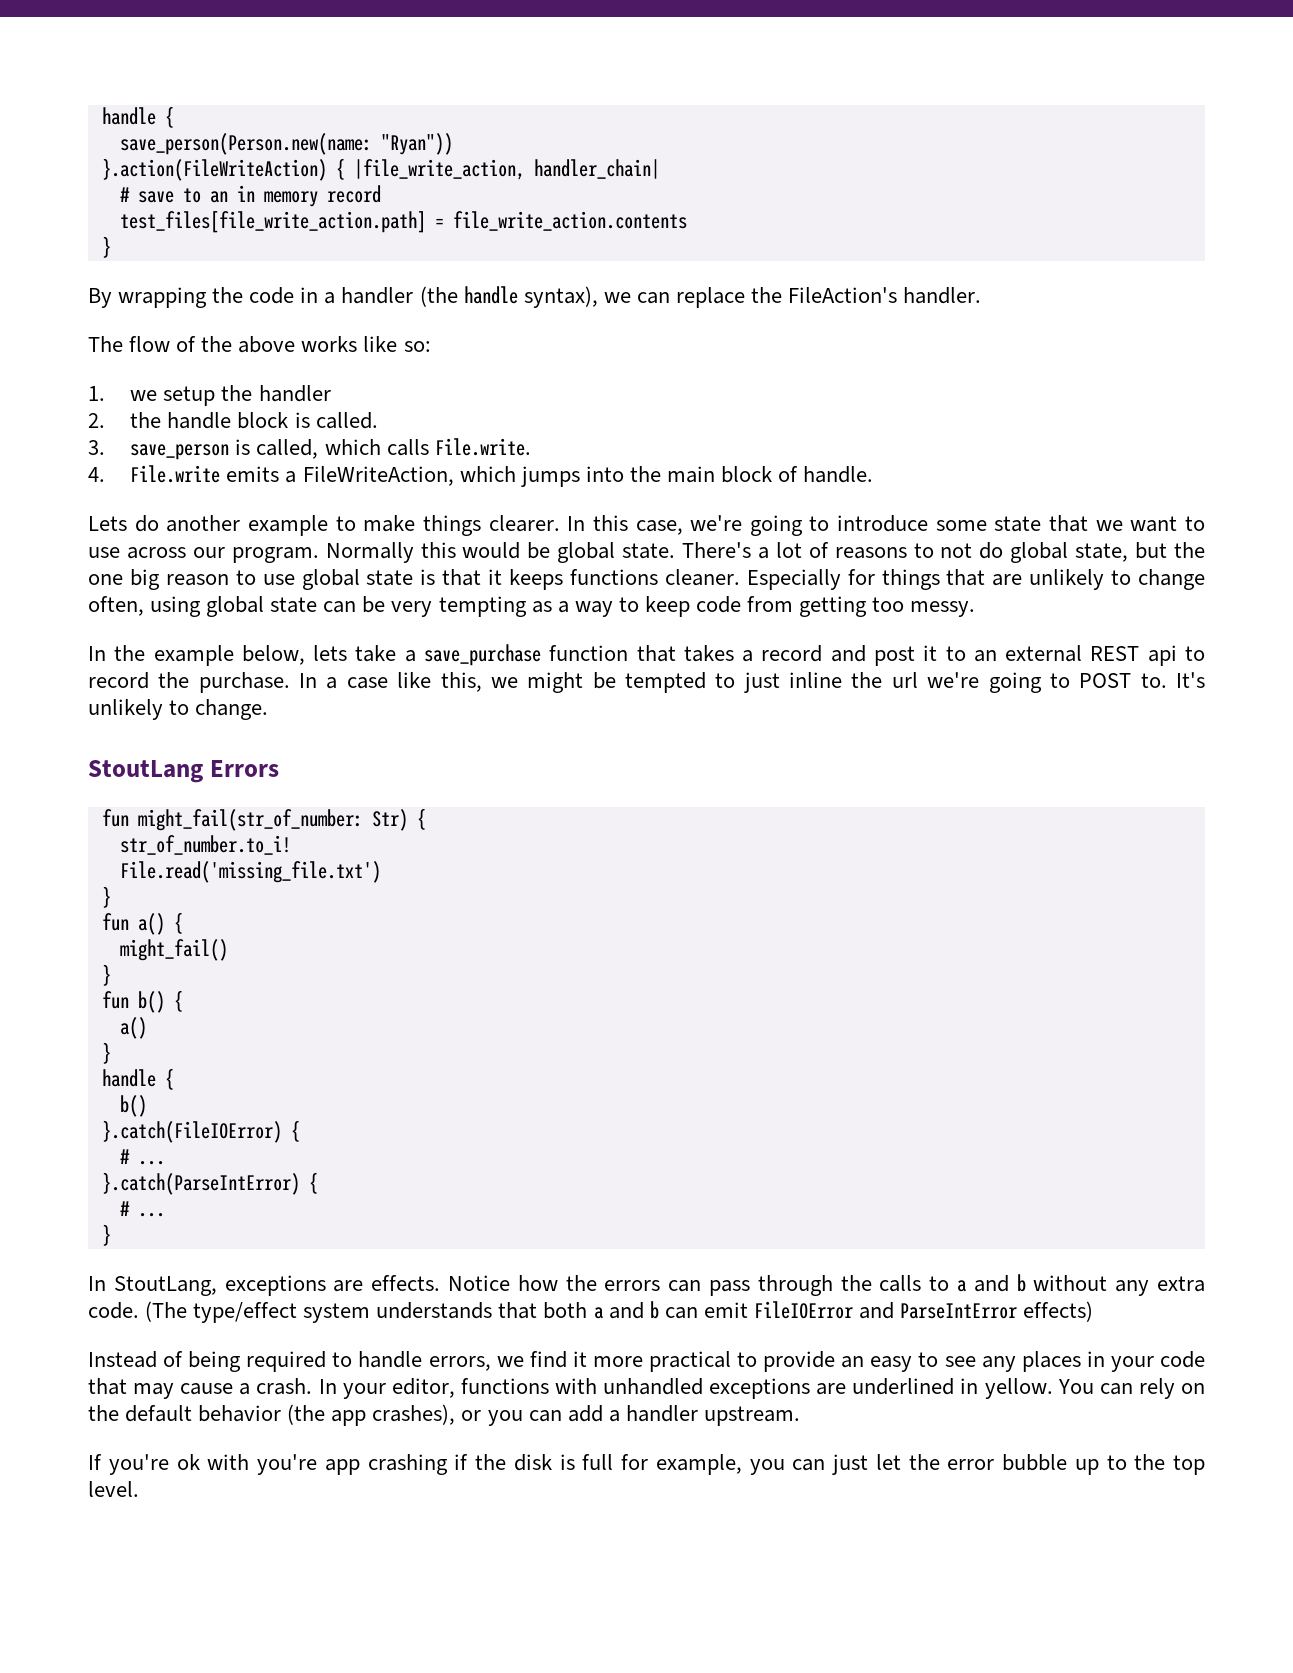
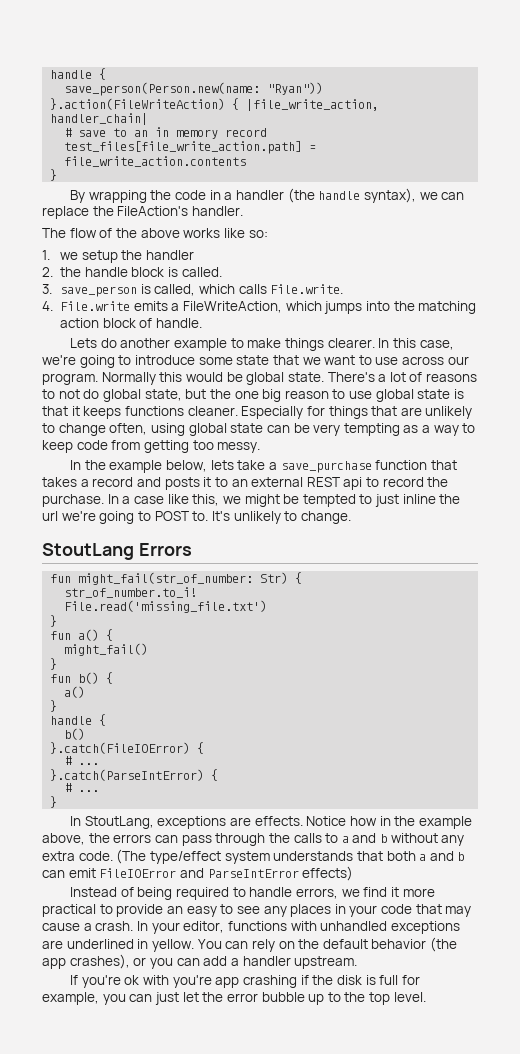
[666,466,715,483] main -> [418,301,477,314] [60,318,100,328] matching action
[874,646,916,666] post -> [164,477,200,490] posts
(558, 1283) none -> [379,816,472,829] [42,833,85,845] in the example above,

